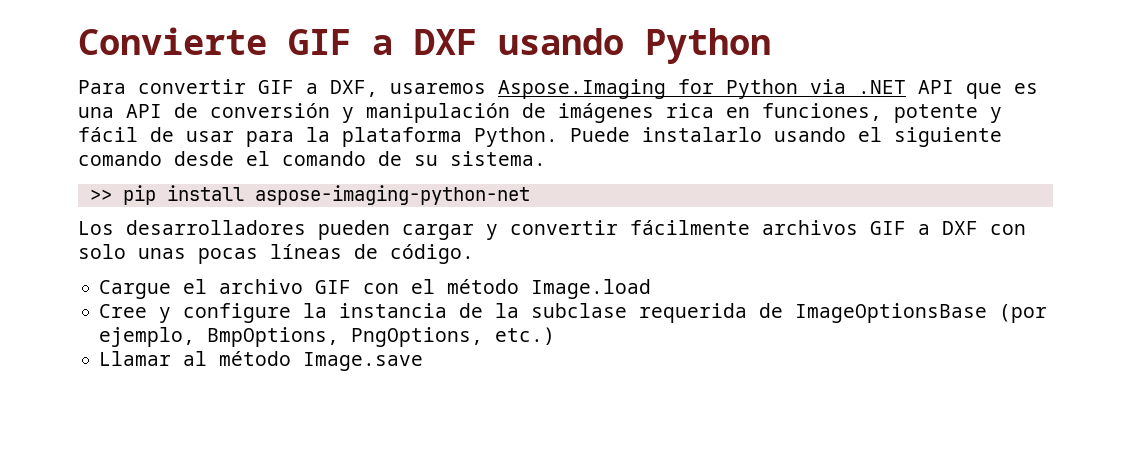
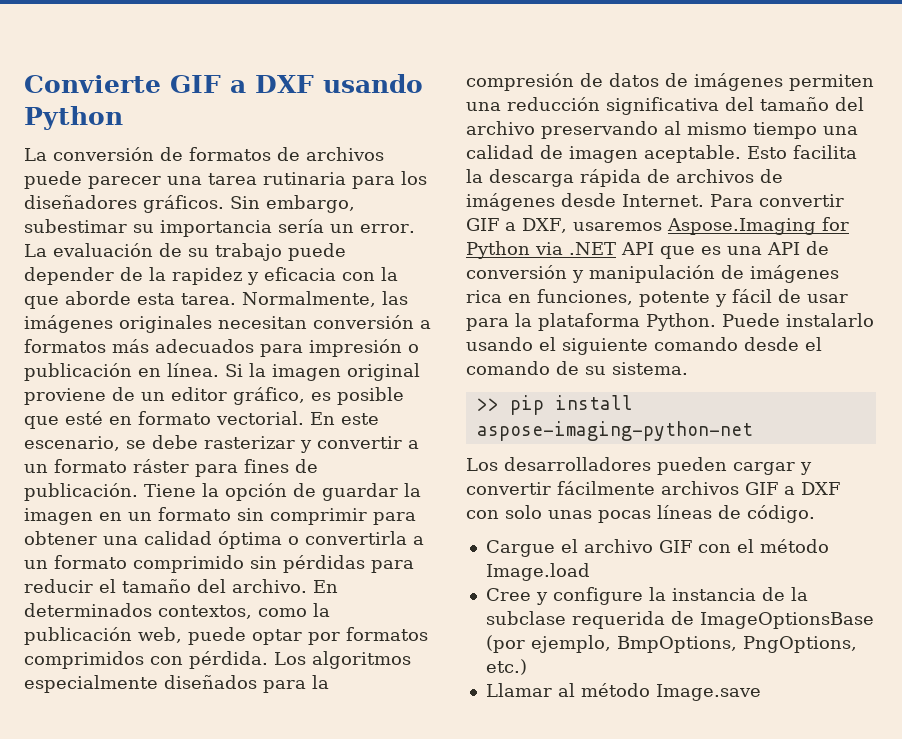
(771, 46) none -> [24,147,384,161] [24,171,427,189] [24,195,355,213] [24,219,415,237] [24,243,346,261] [24,267,398,285] [24,291,408,309] [24,315,431,333] [24,339,419,357] [24,363,420,381] [24,387,404,405] [24,411,379,429] [24,435,419,453] [24,459,318,477] [24,483,421,501] [24,507,416,525] [24,531,424,549] [24,555,414,573] [24,579,338,593] [24,603,330,619] [24,627,428,645] [24,651,411,669] [24,675,329,693] [466,73,874,91] [466,97,864,115] [466,121,858,139] [466,145,857,163] [466,169,783,187] [466,193,704,211] La conversión de formatos de archivos puede parecer una tarea rutinaria para los diseñadores gráficos. Sin embargo, subestimar su importancia sería un error. La evaluación de su trabajo puede depender de la rapidez y eficacia con la que aborde esta tarea. Normalmente, las imágenes originales necesitan conversión a formatos más adecuados para impresión o publicación en línea. Si la imagen original proviene de un editor gráfico, es posible que esté en formato vectorial. En este escenario, se debe rasterizar y convertir a un formato ráster para fines de publicación. Tiene la opción de guardar la imagen en un formato sin comprimir para obtener una calidad óptima o convertirla a un formato comprimido sin pérdidas para reducir el tamaño del archivo. En determinados contextos, como la publicación web, puede optar por formatos comprimidos con pérdida. Los algoritmos especialmente diseñados para la compresión de datos de imágenes permiten una reducción significativa del tamaño del archivo preservando al mismo tiempo una calidad de imagen aceptable. Esto facilita la descarga rápida de archivos de imágenes desde Internet.

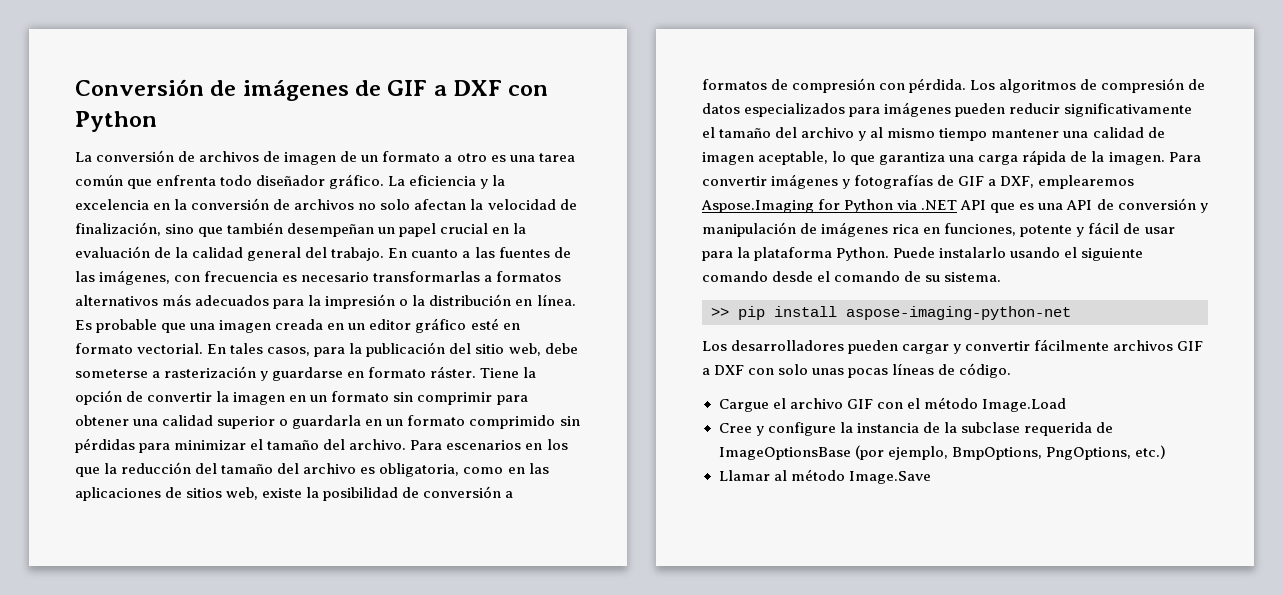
[24,74,423,93] Convierte GIF a DXF usando -> [75,79,549,101] Conversión de imágenes de GIF a DXF con
[189,147,384,161] [24,171,427,189] [24,195,355,213] [24,219,415,237] [24,243,346,261] [24,267,398,285] [24,291,408,309] [24,315,431,333] [24,339,106,353] formatos de archivos puede parecer una tarea rutinaria para los diseñadores gráficos. Sin embargo, subestimar su importancia sería un error. La evaluación de su trabajo puede depender de la rapidez y eficacia con la que aborde esta tarea. Normalmente, las imágenes originales necesitan conversión a formatos -> [199,151,575,165] [75,174,506,189] [75,198,577,210] [75,222,527,237] [75,246,571,261] [75,270,562,285] [75,295,158,306] archivos de imagen de un formato a otro es una tarea común que enfrenta todo diseñador gráfico. La eficiencia y la excelencia en la conversión de archivos no solo afectan la velocidad de finalización, sino que también desempeñan un papel crucial en la evaluación de la calidad general del trabajo. En cuanto a las fuentes de las imágenes, con frecuencia es necesario transformarlas a formatos alternativos
(303, 350) none -> [308,295,322,306] la
[24,363,420,381] [24,387,404,405] [24,416,59,429] publicación en línea. Si la imagen original proviene de un editor gráfico, es posible que -> [412,294,576,306] [75,318,467,333] la distribución en línea. Es probable que una imagen creada en un editor gráfico
[341,413,379,425] [24,435,419,453] [24,459,318,477] [24,483,138,501] este escenario, se debe rasterizar y convertir a un formato ráster para fines de publicación. -> [230,342,578,357] [75,366,477,381] tales casos, para la publicación del sitio web, debe someterse a rasterización y guardarse en formato ráster.
[322,483,398,501] guardar -> [147,392,213,402] convertir
[218,531,424,549] óptima o convertirla a -> [217,415,383,429] superior o guardarla en
[24,579,93,593] reducir -> [174,440,247,450] minimizar
[313,580,338,593] [24,603,330,619] [24,627,428,645] [24,651,411,669] [24,675,329,693] [466,73,874,91] [466,97,864,115] [466,121,658,139] En determinados contextos, como la publicación web, puede optar por formatos comprimidos con pérdida. Los algoritmos especialmente diseñados para la compresión de datos de imágenes permiten una reducción significativa del tamaño del archivo preservando -> [410,439,568,450] [75,462,549,477] [75,486,514,501] [702,78,1206,93] [702,102,1193,117] [702,127,867,141] Para escenarios en los que la reducción del tamaño del archivo es obligatoria, como en las aplicaciones de sitios web, existe la posibilidad de conversión a formatos de compresión con pérdida. Los algoritmos de compresión de datos especializados para imágenes pueden reducir significativamente el tamaño del archivo y
(817, 130) none -> [991,129,1060,138] mantener
[644,145,857,163] [466,169,783,187] [466,193,844,211] aceptable. Esto facilita la descarga rápida de archivos de imágenes desde Internet. Para convertir -> [758,150,1201,165] [702,174,955,189] aceptable, lo que garantiza una carga rápida de la imagen. Para convertir imágenes y fotografías de
[572,222,662,231] usaremos -> [1038,175,1135,189] emplearemos
[485,563,590,581] Image.load -> [981,398,1066,412] Image.Load
[655,684,761,701] Image.save -> [848,471,931,484] Image.Save

